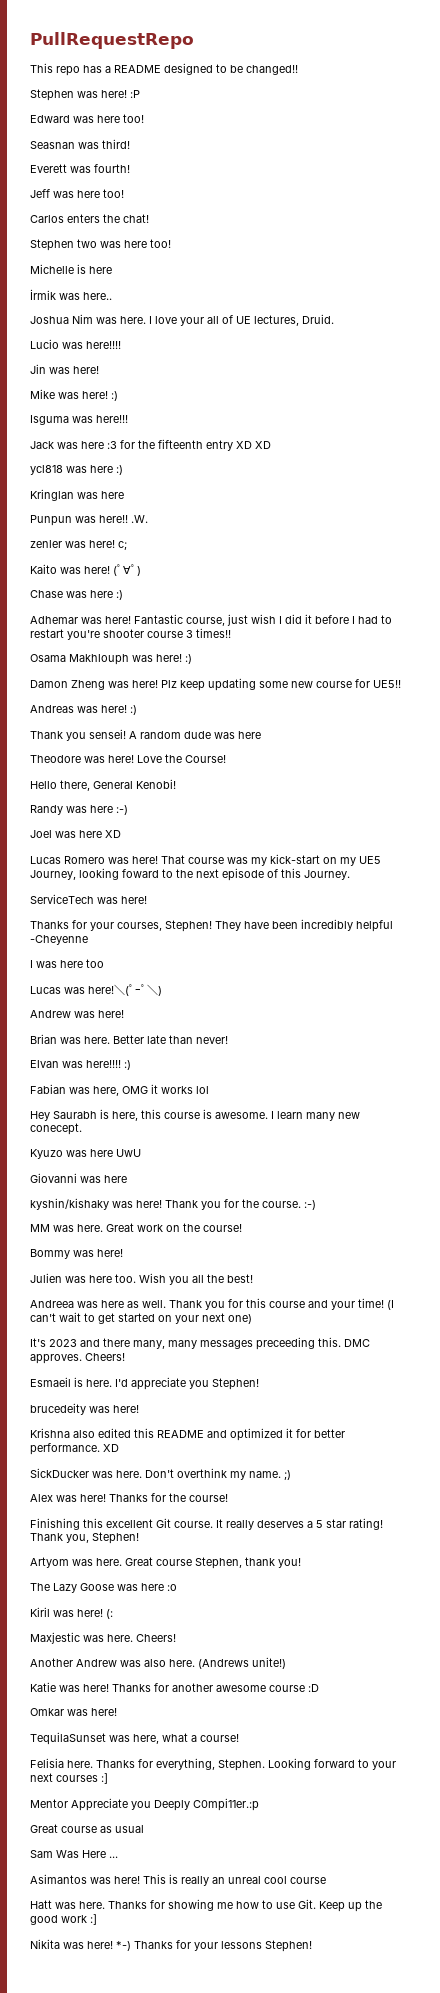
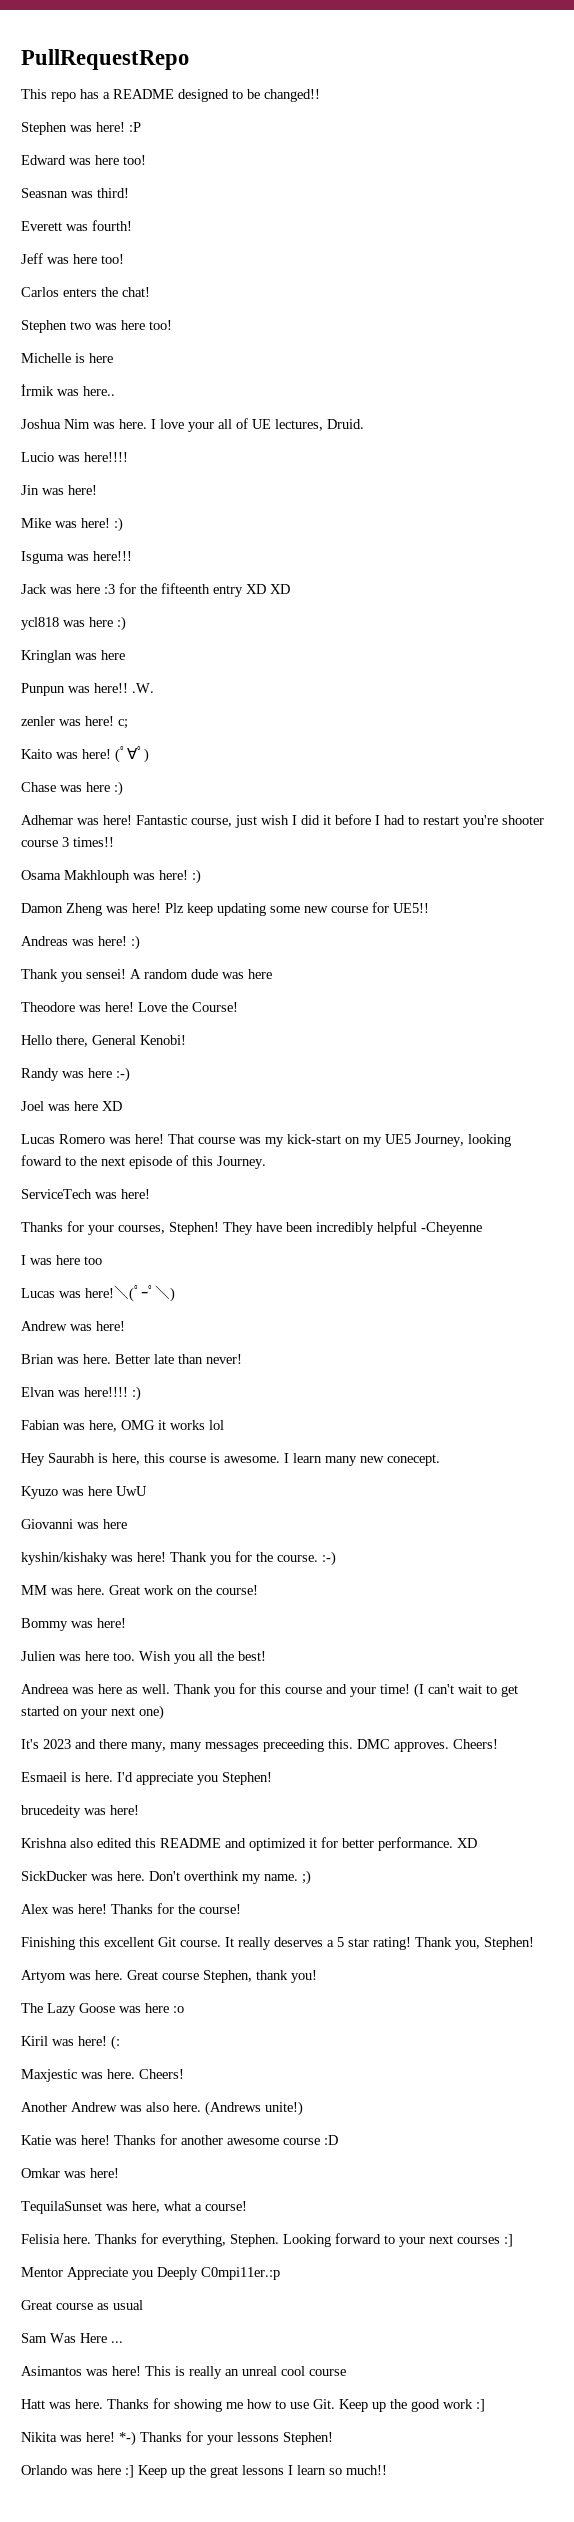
(312, 1946) none -> [21,2465,387,2478] // Orlando was here :] Keep up the great lessons I learn so much!!

